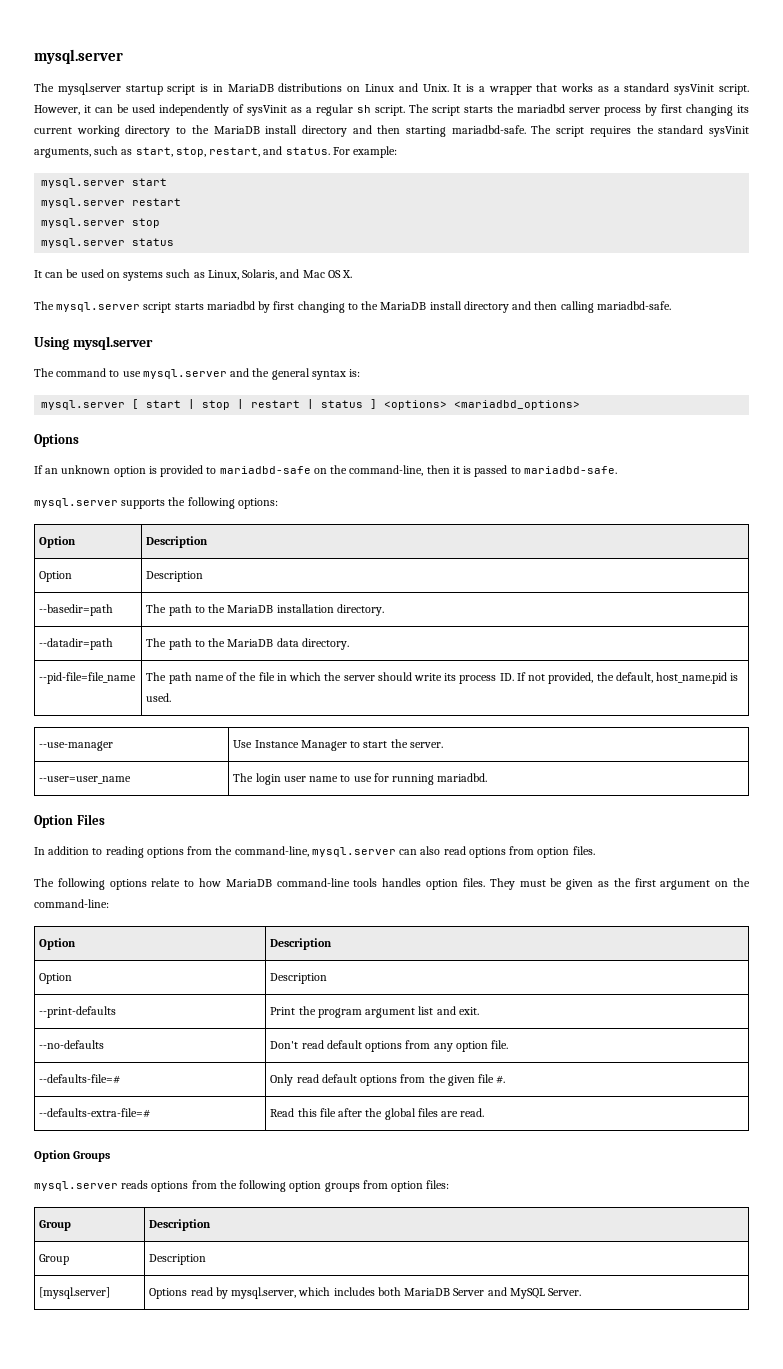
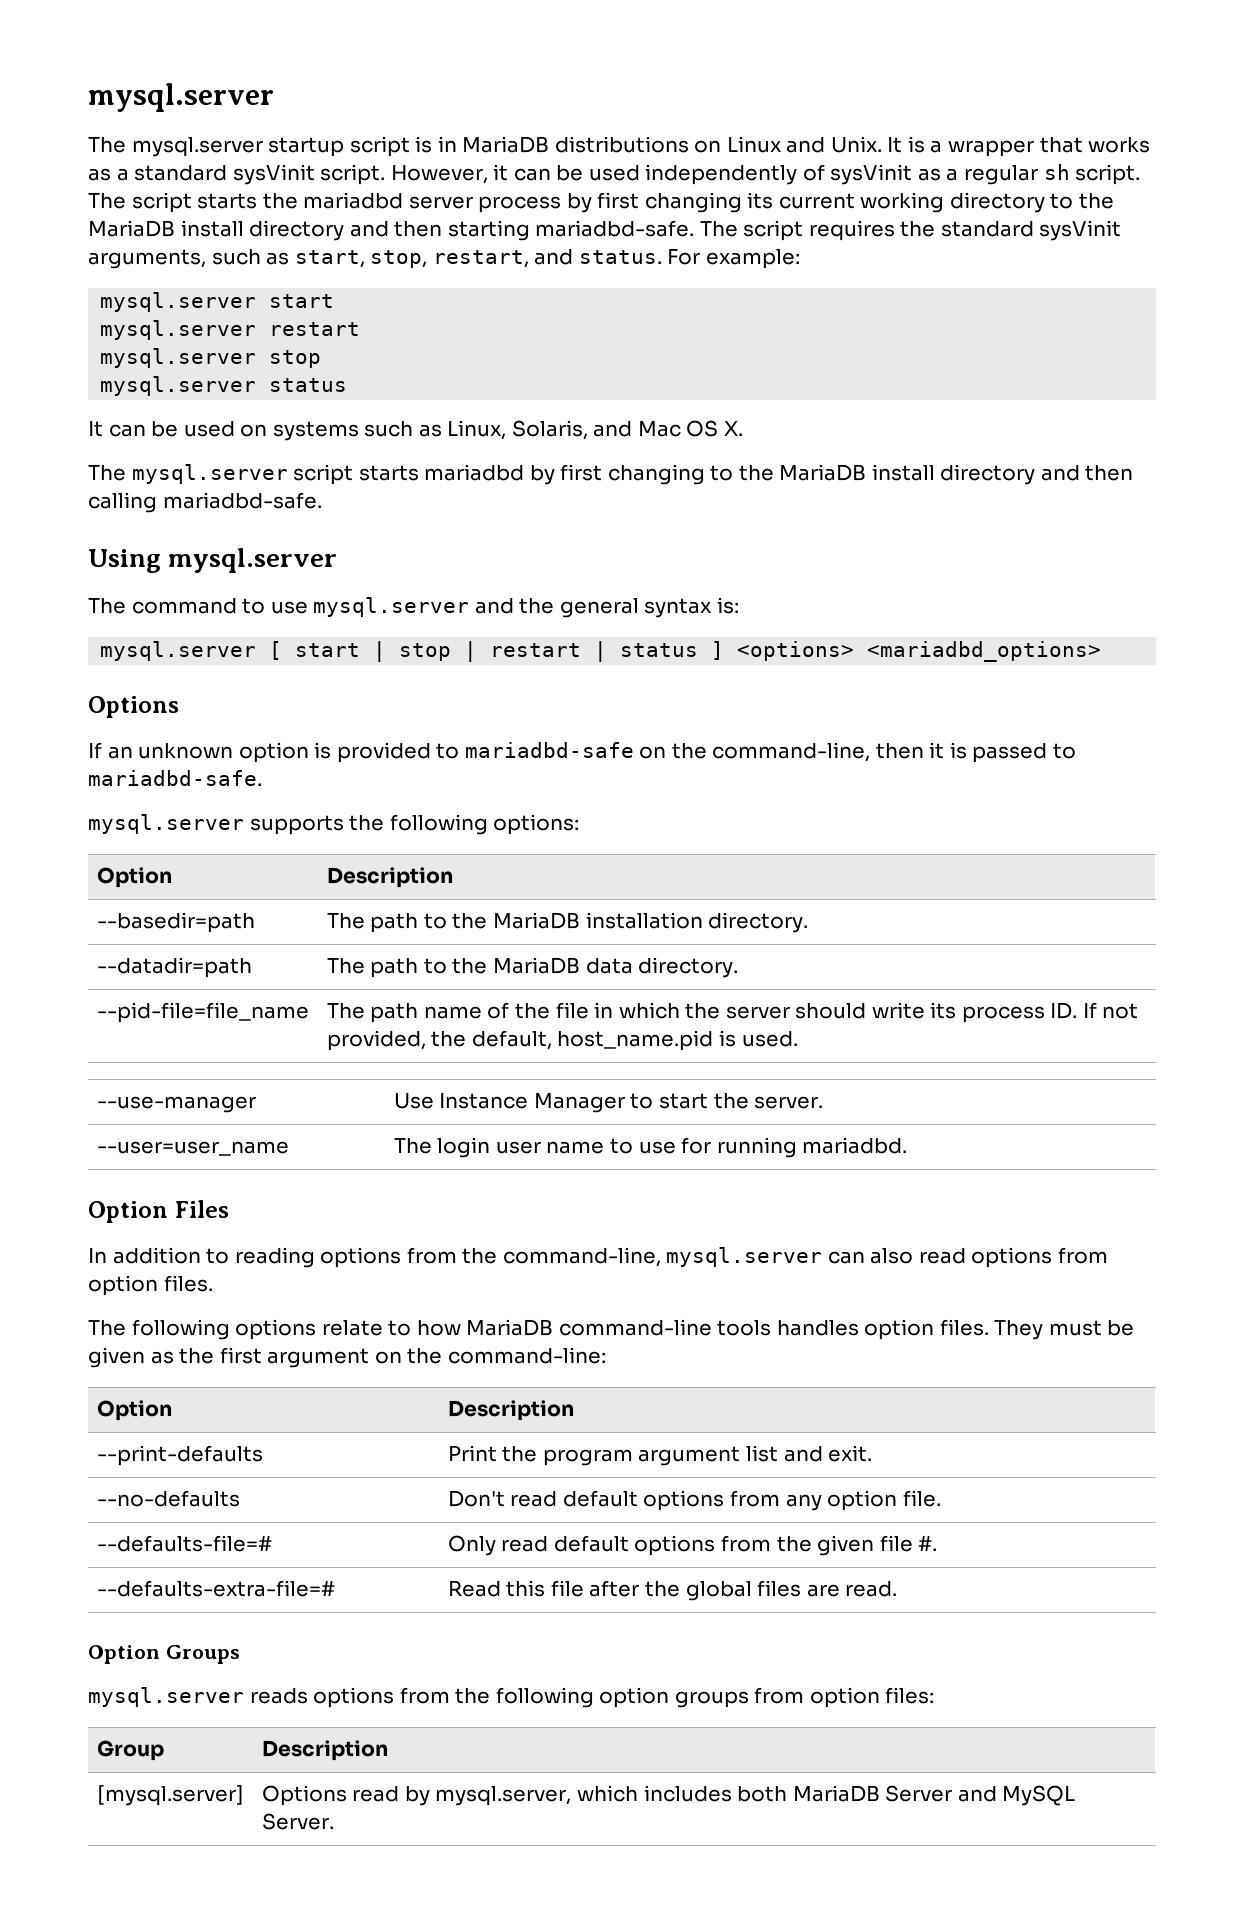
[39,571,73,582] [146,571,204,582] // Option | Description -> (453, 877) none
[39,973,73,984] [270,973,328,984] // Option | Description -> (574, 1410) none
[39,1254,70,1265] [149,1254,207,1265] // Group | Description -> (388, 1750) none

